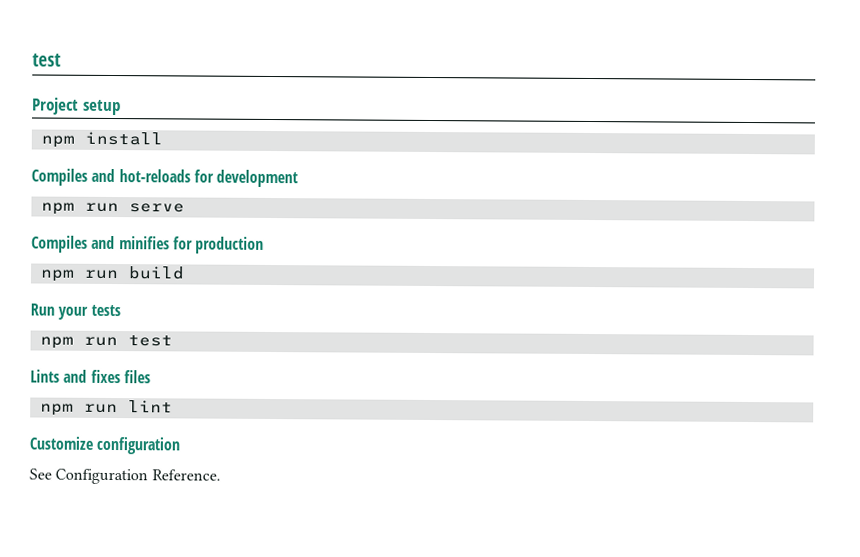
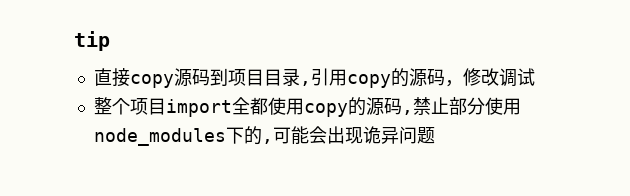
[32,53,61,67] [32,97,121,116] [40,131,163,148] [31,168,299,188] [40,202,185,215] [31,235,265,254] [39,266,185,282] [30,303,121,320] [39,335,173,349] [30,369,151,384] [39,400,173,416] [29,436,181,455] [29,468,221,485] test // Project setup // npm install // Compiles and hot-reloads for development // npm run serve // Compiles and minifies for production // npm run build // Run your tests // npm run test // Lints and fixes files // npm run lint // Customize configuration // See Configuration Reference. -> [74,31,110,51] [93,68,535,88] [93,97,521,117] [93,126,435,146] tip // 直接copy源码到项目目录,引用copy的源码，修改调试 // 整个项目import全都使用copy的源码,禁止部分使用node_modules下的,可能会出现诡异问题

